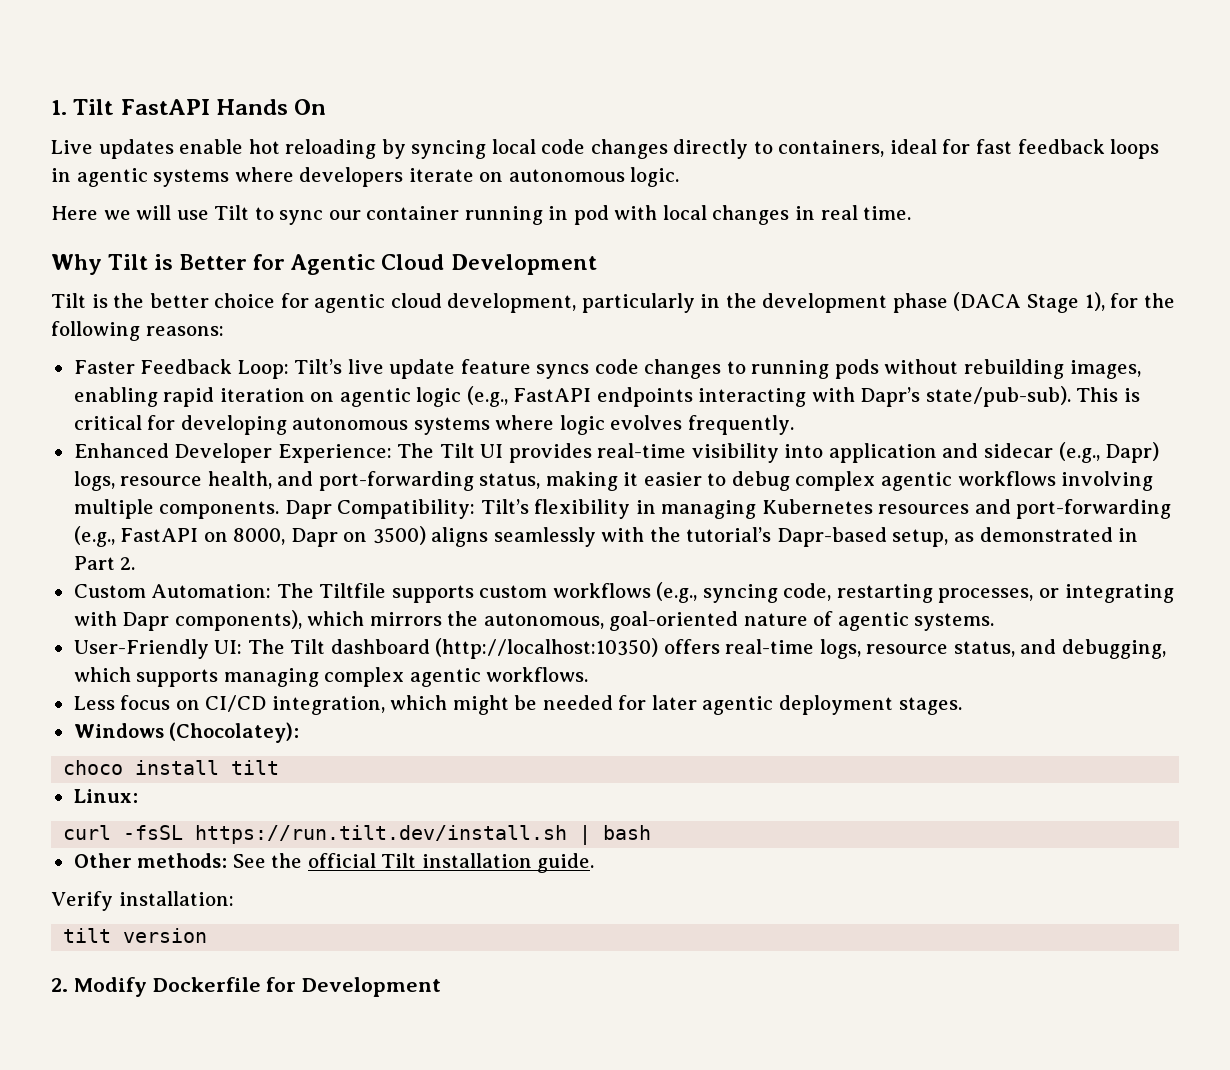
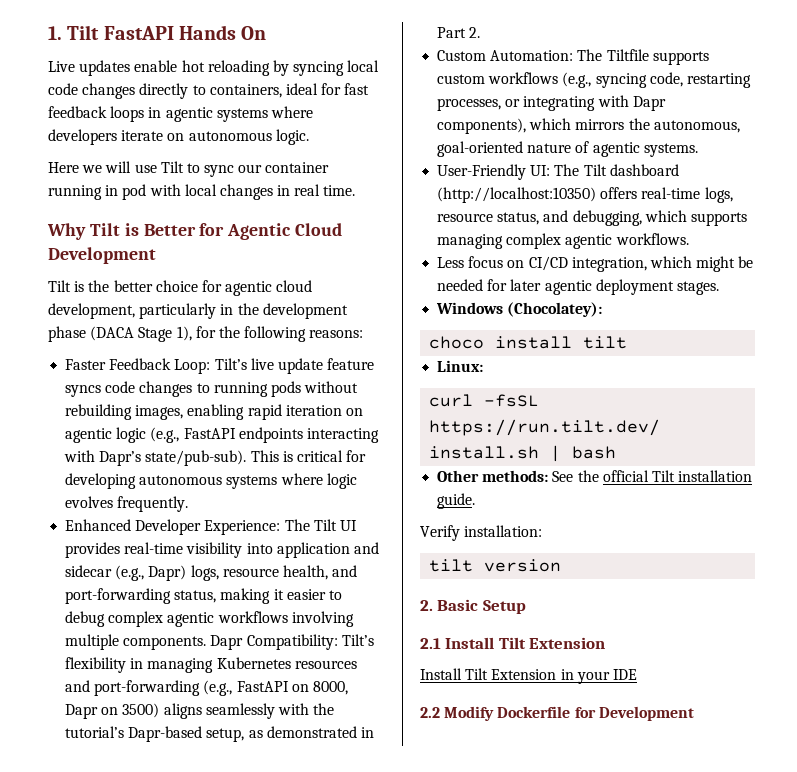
(68, 985) none -> [437,599,526,614] [420,637,606,649] [420,668,637,684] [420,707,440,718] Basic Setup // 2.1 Install Tilt Extension // Install Tilt Extension in your IDE // 2.2

